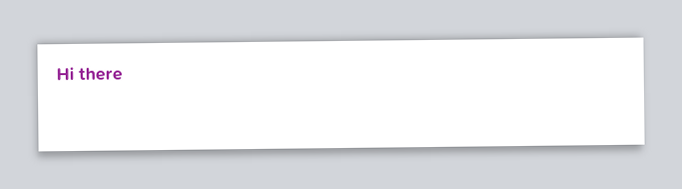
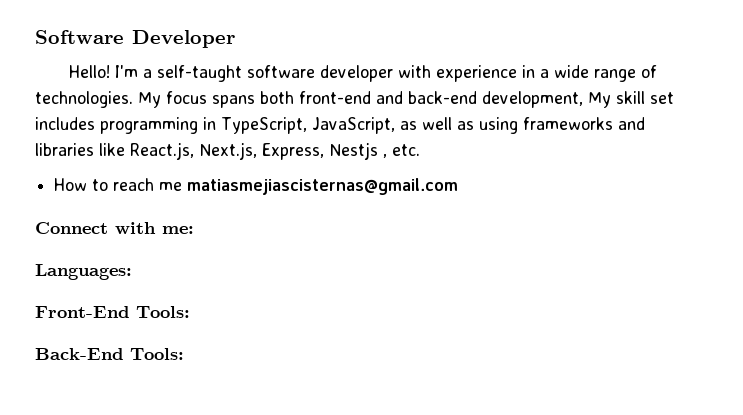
[56,66,123,81] Hi there -> [35,30,235,48] [68,65,657,82] [35,91,674,108] [35,117,645,134] [35,142,420,160] [54,178,459,195] [35,222,194,234] [35,264,132,280] [35,306,190,318] [35,348,184,360] Software Developer // Hello! I'm a self-taught software developer with experience in a wide range of technologies. My focus spans both front-end and back-end development, My skill set includes programming in TypeScript, JavaScript, as well as using frameworks and libraries like React.js, Next.js, Express, Nestjs , etc. // How to reach me matiasmejiascisternas@gmail.com // Connect with me: // Languages: // Front-End Tools: // Back-End Tools:

